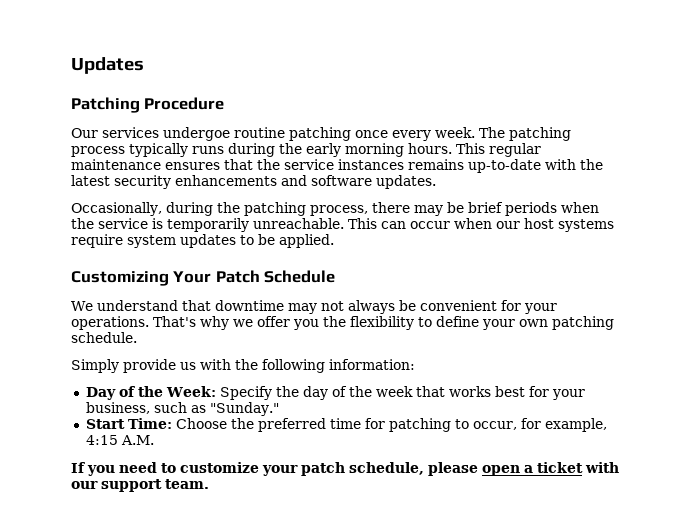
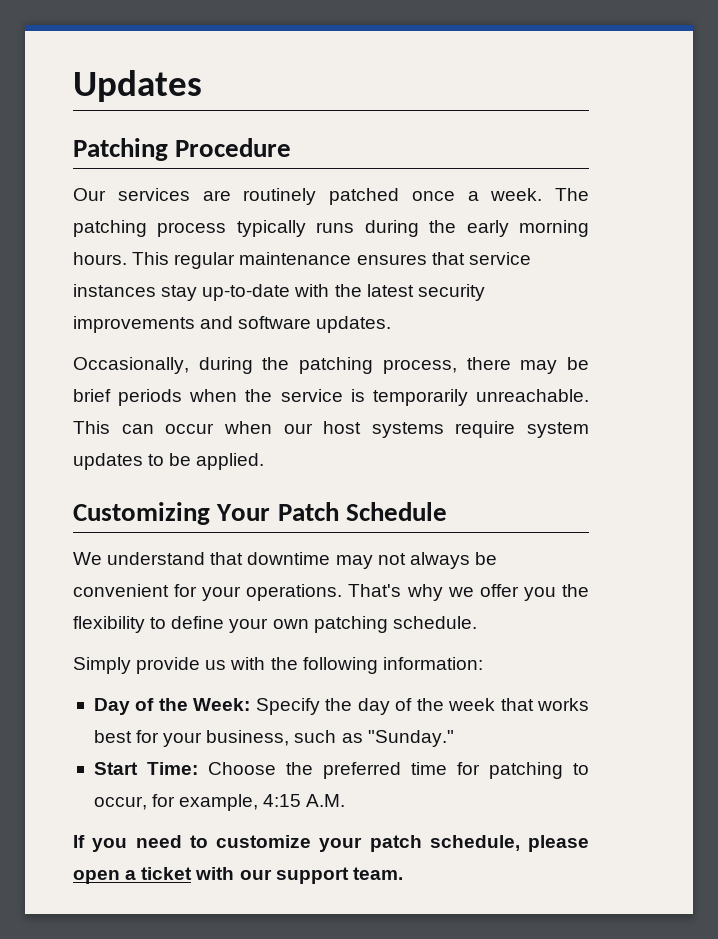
[163,127,431,141] undergoe routine patching once every -> [202,188,479,205] are routinely patched once a
[257,159,280,170] the -> (465, 258) none
[408,159,464,170] remains -> [161,285,198,301] stay
[175,175,277,186] enhancements -> [73,316,195,333] improvements

